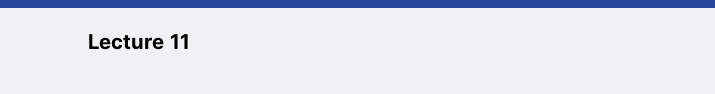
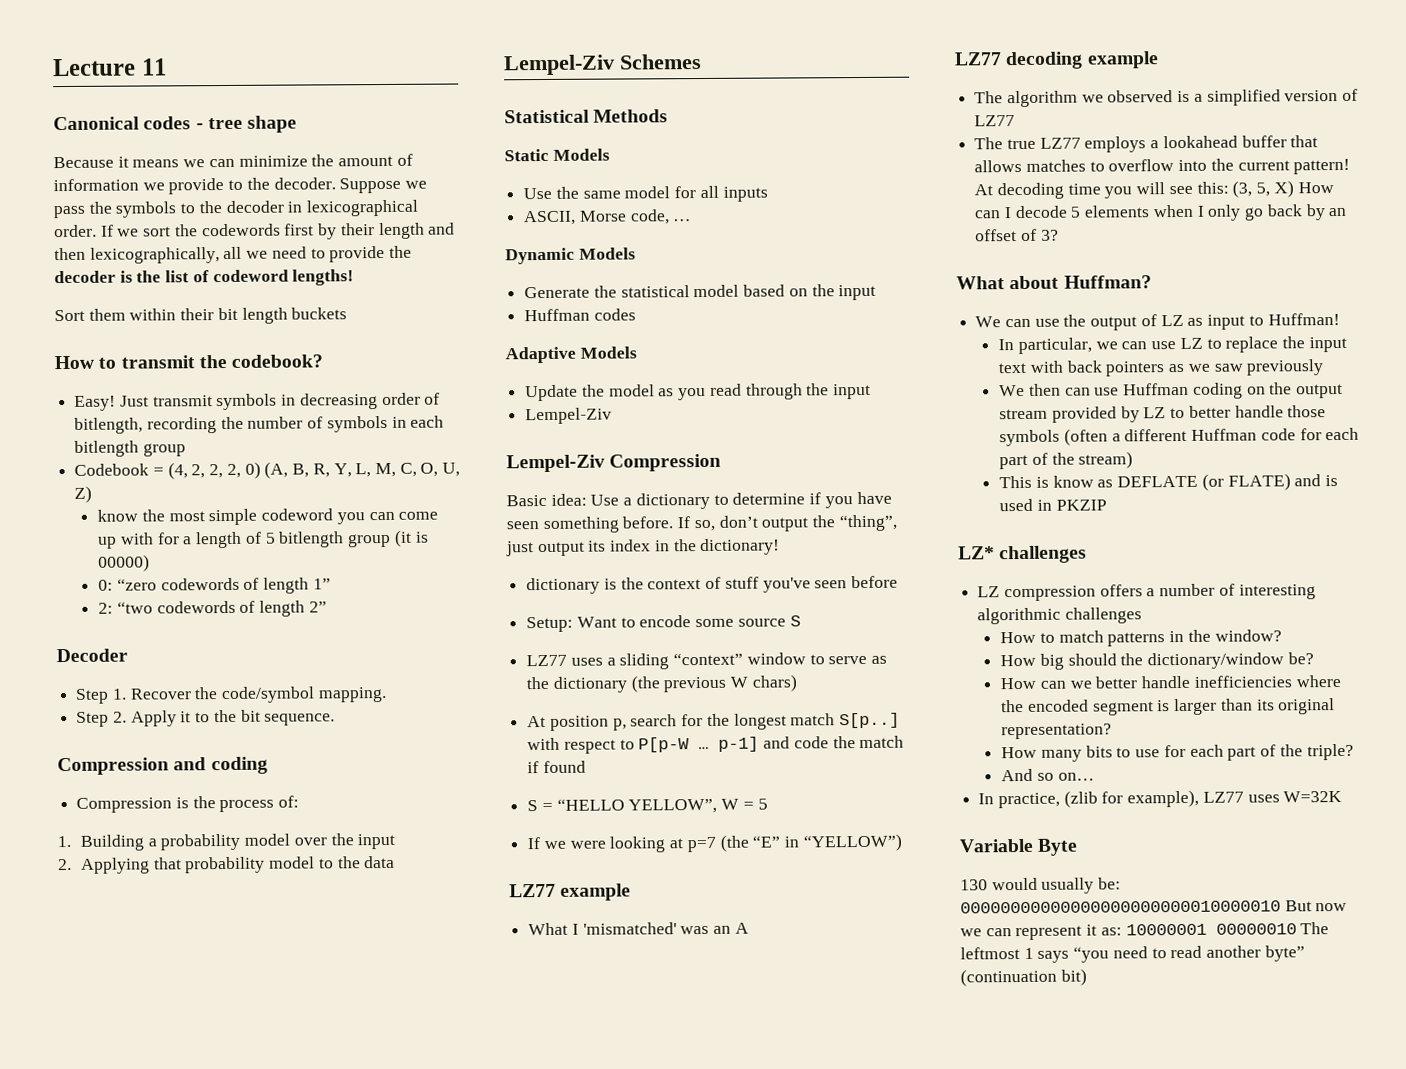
(190, 41) none -> [53,115,298,133] [53,153,413,169] [53,177,428,195] [53,199,419,219] [54,222,456,240] [54,245,413,264] [54,269,355,286] [54,307,348,324] [54,354,324,370] [74,392,441,411] [74,415,445,434] [74,440,186,457] [74,461,461,480] [74,485,93,503] [97,508,439,526] [98,529,429,549] [98,554,151,572] [98,577,331,594] [98,600,327,617] [56,648,128,663] [75,686,387,704] [76,709,336,727] [57,756,268,776] [76,795,300,813] [57,833,396,851] [58,855,396,874] [503,54,702,76] [504,109,669,124] [504,148,610,162] [523,185,768,202] [523,209,693,226] [505,247,636,265] [524,284,877,301] [524,308,636,322] [505,346,637,364] [525,383,872,402] [525,407,613,425] [506,453,722,473] [506,491,892,510] [506,514,897,534] [506,538,781,557] [526,575,899,595] [526,615,801,633] [526,652,888,670] [526,674,797,693] [527,712,901,731] [527,735,905,754] [527,760,586,774] [527,798,768,814] [527,833,902,853] [509,883,632,901] [528,922,749,936] [954,51,1159,70] [974,88,1359,108] [974,115,1016,127] [974,135,1319,153] [974,158,1351,175] [974,180,1334,200] [974,204,1348,221] [975,228,1059,242] [956,275,1152,290] [975,312,1340,331] [998,336,1347,355] [998,359,1325,377] [999,382,1344,399] [999,405,1327,423] [999,427,1360,447] [999,451,1134,470] [999,473,1339,491] [999,498,1107,512] [958,545,1088,564] [977,583,1316,602] [977,607,1142,625] [1000,629,1282,647] [1000,652,1314,670] [1000,674,1341,690] [1001,698,1336,716] [1001,723,1113,740] [1001,743,1354,762] [1001,768,1095,782] [978,789,1343,809] [959,838,1079,856] [960,877,1122,894] [960,900,1348,914] [960,922,1330,941] [960,945,1305,963] [960,968,1087,987] // Canonical codes - tree shape // Because it means we can minimize the amount of information we provide to the decoder. Suppose we pass the symbols to the decoder in lexicographical order. If we sort the codewords first by their length and then lexicographically, all we need to provide the decoder is the list of codeword lengths! // Sort them within their bit length buckets // How to transmit the codebook? // Easy! Just transmit symbols in decreasing order of bitlength, recording the number of symbols in each bitlength group // Codebook = (4, 2, 2, 2, 0) (A, B, R, Y, L, M, C, O, U, Z) // know the most simple codeword you can come up with for a length of 5 bitlength group (it is 00000) // 0: “zero codewords of length 1” // 2: “two codewords of length 2” // Decoder // Step 1. Recover the code/symbol mapping. // Step 2. Apply it to the bit sequence. // Compression and coding // Compression is the process of: // 1. Building a probability model over the input // 2. Applying that probability model to the data // Lempel-Ziv Schemes // Statistical Methods // Static Models // Use the same model for all inputs // ASCII, Morse code, … // Dynamic Models // Generate the statistical model based on the input // Huffman codes // Adaptive Models // Update the model as you read through the input // Lempel-Ziv // Lempel-Ziv Compression // Basic idea: Use a dictionary to determine if you have seen something before. If so, don’t output the “thing”, just output its index in the dictionary! // dictionary is the context of stuff you've seen before // Setup: Want to encode some source S // LZ77 uses a sliding “context” window to serve as the dictionary (the previous W chars) // At position p, search for the longest match S[p..] with respect to P[p-W … p-1] and code the match if found // S = “HELLO YELLOW”, W = 5 // If we were looking at p=7 (the “E” in “YELLOW”) // LZ77 example // What I 'mismatched' was an A // LZ77 decoding example // The algorithm we observed is a simplified version of LZ77 // The true LZ77 employs a lookahead buffer that allows matches to overflow into the current pattern! At decoding time you will see this: (3, 5, X) How can I decode 5 elements when I only go back by an offset of 3? // What about Huffman? // We can use the output of LZ as input to Huffman! // In particular, we can use LZ to replace the input text with back pointers as we saw previously // We then can use Huffman coding on the output stream provided by LZ to better handle those symbols (often a different Huffman code for each part of the stream) // This is know as DEFLATE (or FLATE) and is used in PKZIP // LZ* challenges // LZ compression offers a number of interesting algorithmic challenges // How to match patterns in the window? // How big should the dictionary/window be? // How can we better handle inefficiencies where the encoded segment is larger than its original representation? // How many bits to use for each part of the triple? // And so on… // In practice, (zlib for example), LZ77 uses W=32K // Variable Byte // 130 would usually be: 00000000000000000000000010000010 But now we can represent it as: 10000001 00000010 The leftmost 1 says “you need to read another byte” (continuation bit)

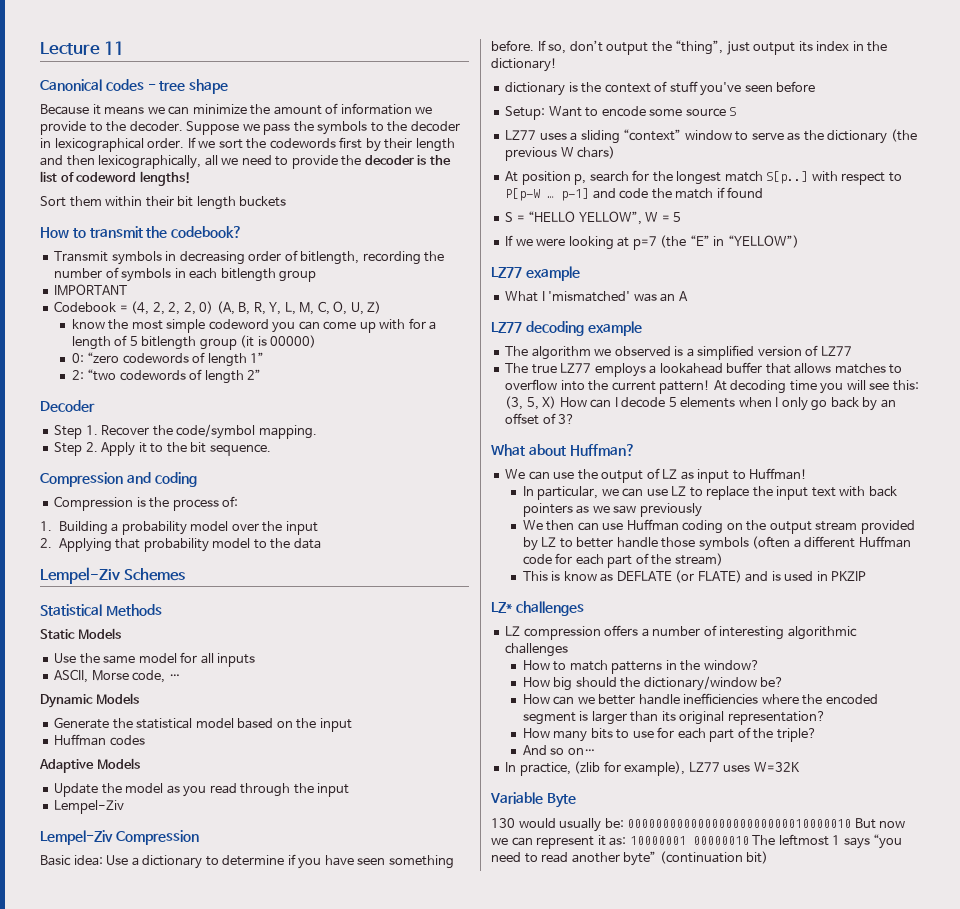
[74,395,213,411] Easy! Just transmit -> [54,251,109,262] Transmit
(186, 450) none -> [54,284,128,296] // IMPORTANT

